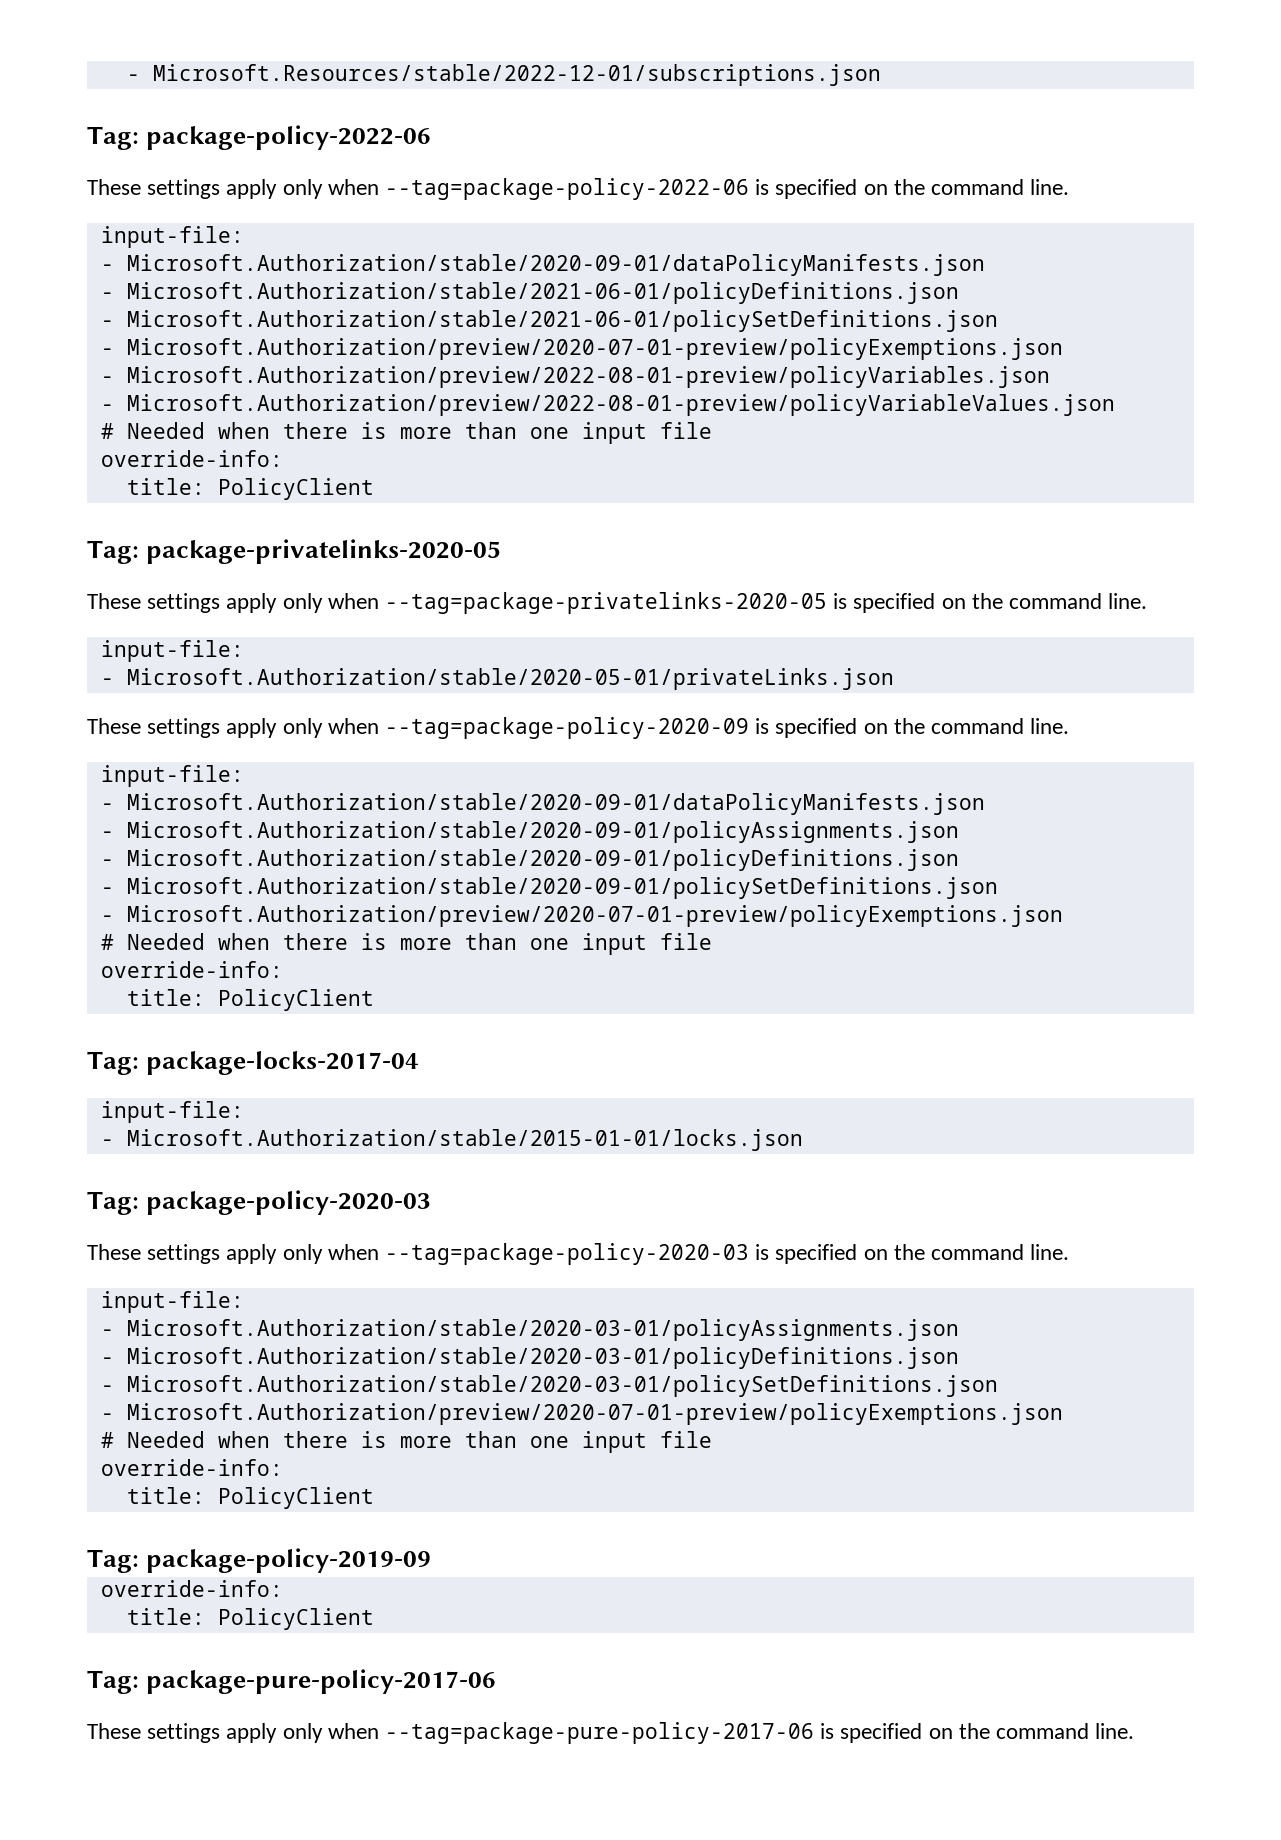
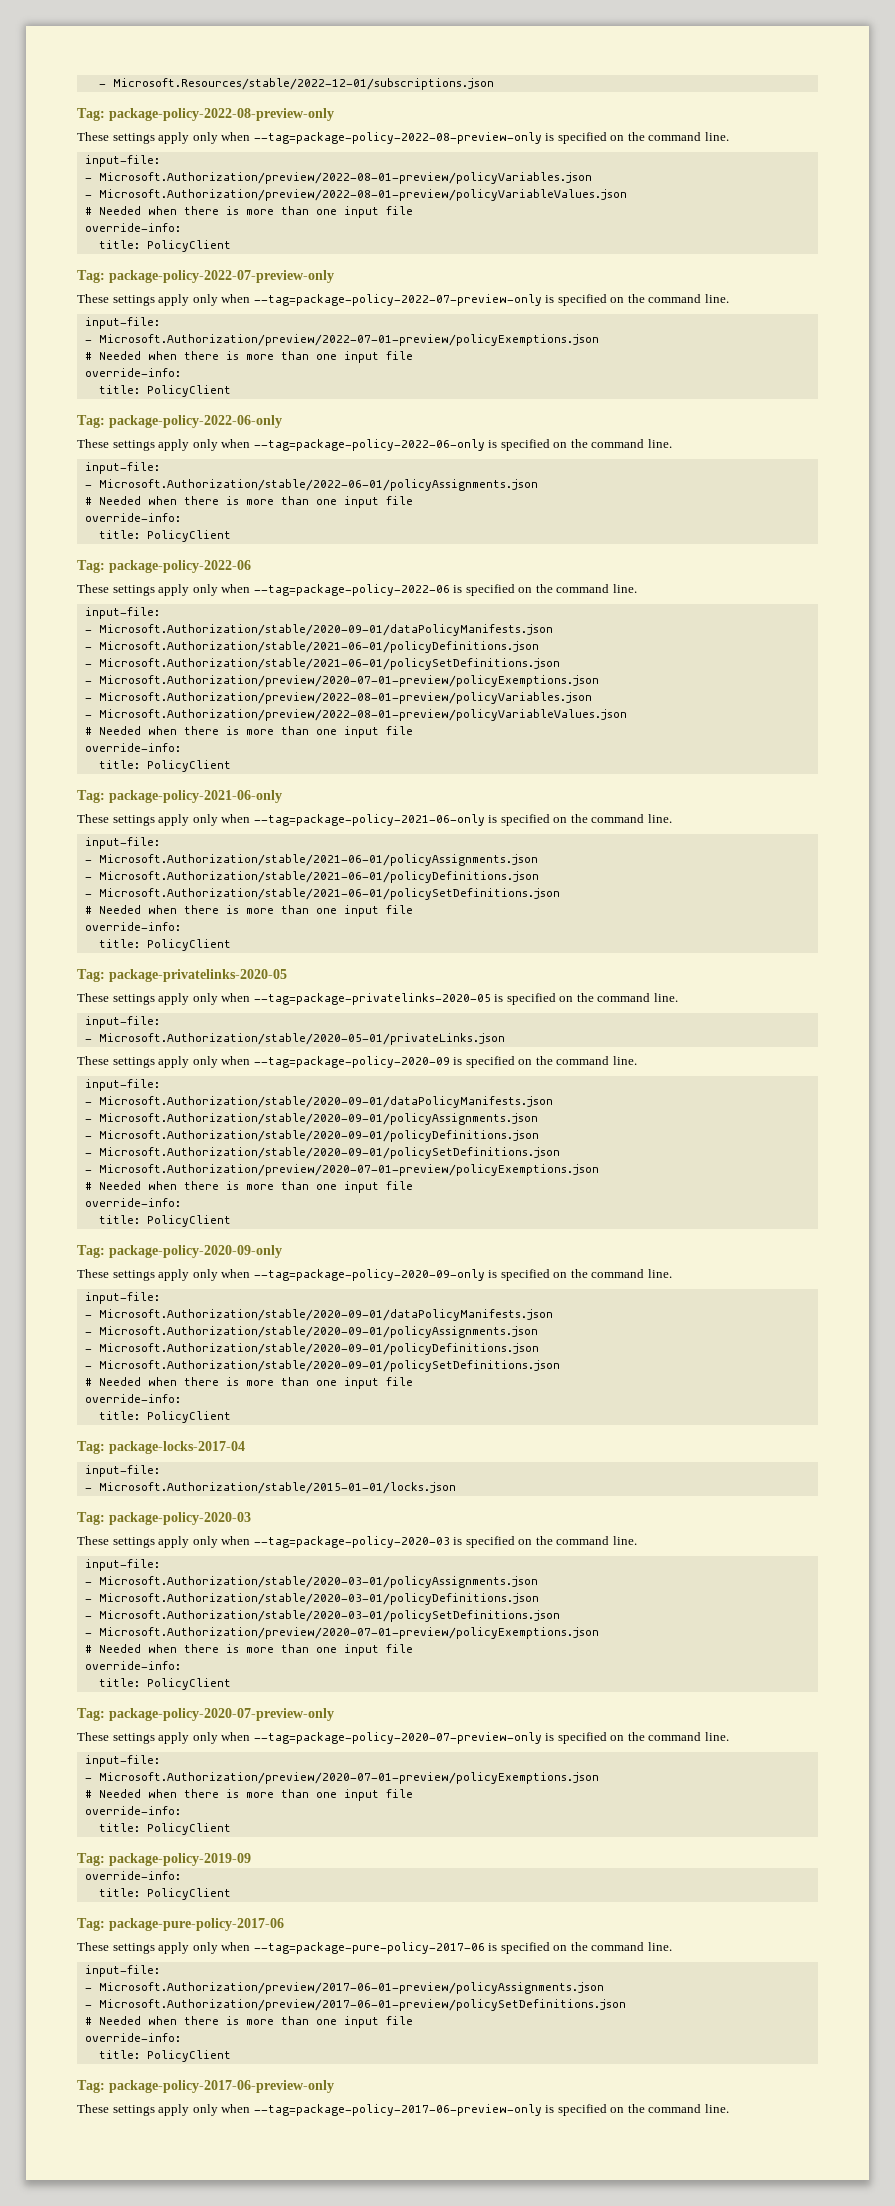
(881, 75) none -> [77,108,334,121] [77,132,729,144] [84,155,160,167] [84,172,592,184] [84,189,627,201] [84,206,413,218] [84,223,181,232] [98,240,231,252] [77,270,334,283] [77,294,729,306] [84,317,160,329] [84,334,599,346] [84,351,413,363] [84,368,181,377] [98,385,231,397] [77,415,282,428] [77,439,672,451] [84,462,160,474] [84,479,538,491] [84,496,413,508] [84,513,181,522] [98,530,231,542] // Tag: package-policy-2022-08-preview-only // These settings apply only when --tag=package-policy-2022-08-preview-only is specified on the command line. // input-file: // - Microsoft.Authorization/preview/2022-08-01-preview/policyVariables.json // - Microsoft.Authorization/preview/2022-08-01-preview/policyVariableValues.json // # Needed when there is more than one input file // override-info: // title: PolicyClient // Tag: package-policy-2022-07-preview-only // These settings apply only when --tag=package-policy-2022-07-preview-only is specified on the command line. // input-file: // - Microsoft.Authorization/preview/2022-07-01-preview/policyExemptions.json // # Needed when there is more than one input file // override-info: // title: PolicyClient // Tag: package-policy-2022-06-only // These settings apply only when --tag=package-policy-2022-06-only is specified on the command line. // input-file: // - Microsoft.Authorization/stable/2022-06-01/policyAssignments.json // # Needed when there is more than one input file // override-info: // title: PolicyClient
(374, 489) none -> [77,790,282,803] [77,814,672,826] [84,837,160,849] [84,854,538,866] [84,871,539,883] [84,888,560,900] [84,905,413,917] [84,922,181,931] [98,939,231,951] // Tag: package-policy-2021-06-only // These settings apply only when --tag=package-policy-2021-06-only is specified on the command line. // input-file: // - Microsoft.Authorization/stable/2021-06-01/policyAssignments.json // - Microsoft.Authorization/stable/2021-06-01/policyDefinitions.json // - Microsoft.Authorization/stable/2021-06-01/policySetDefinitions.json // # Needed when there is more than one input file // override-info: // title: PolicyClient
(374, 1000) none -> [77,1245,282,1258] [77,1269,672,1281] [84,1292,160,1304] [84,1309,553,1321] [84,1326,538,1338] [84,1343,539,1355] [84,1360,560,1372] [84,1377,413,1389] [84,1394,181,1403] [98,1411,231,1423] // Tag: package-policy-2020-09-only // These settings apply only when --tag=package-policy-2020-09-only is specified on the command line. // input-file: // - Microsoft.Authorization/stable/2020-09-01/dataPolicyManifests.json // - Microsoft.Authorization/stable/2020-09-01/policyAssignments.json // - Microsoft.Authorization/stable/2020-09-01/policyDefinitions.json // - Microsoft.Authorization/stable/2020-09-01/policySetDefinitions.json // # Needed when there is more than one input file // override-info: // title: PolicyClient
(374, 1498) none -> [77,1708,334,1721] [77,1732,729,1744] [84,1755,160,1767] [84,1772,599,1784] [84,1789,413,1801] [84,1806,181,1815] [98,1823,231,1835] // Tag: package-policy-2020-07-preview-only // These settings apply only when --tag=package-policy-2020-07-preview-only is specified on the command line. // input-file: // - Microsoft.Authorization/preview/2020-07-01-preview/policyExemptions.json // # Needed when there is more than one input file // override-info: // title: PolicyClient
(1135, 1731) none -> [84,1965,160,1977] [84,1982,604,1994] [84,1999,626,2011] [84,2016,413,2028] [84,2033,181,2042] [98,2050,231,2062] [77,2080,334,2093] [77,2104,729,2116] // input-file: // - Microsoft.Authorization/preview/2017-06-01-preview/policyAssignments.json // - Microsoft.Authorization/preview/2017-06-01-preview/policySetDefinitions.json // # Needed when there is more than one input file // override-info: // title: PolicyClient // Tag: package-policy-2017-06-preview-only // These settings apply only when --tag=package-policy-2017-06-preview-only is specified on the command line.

